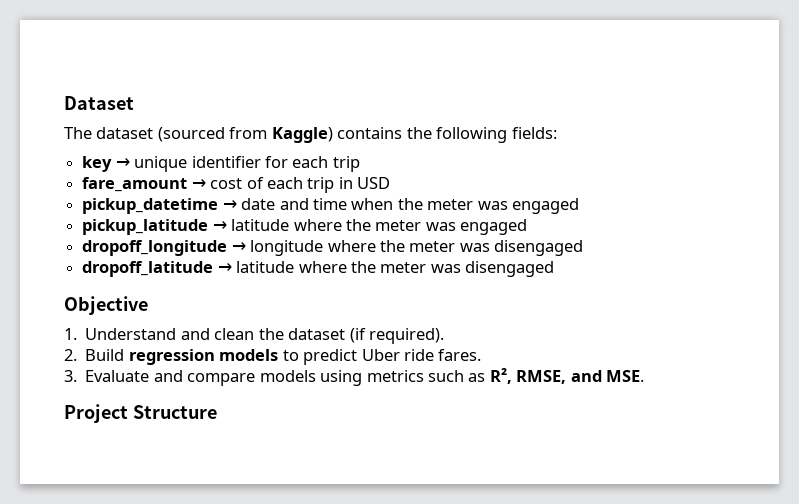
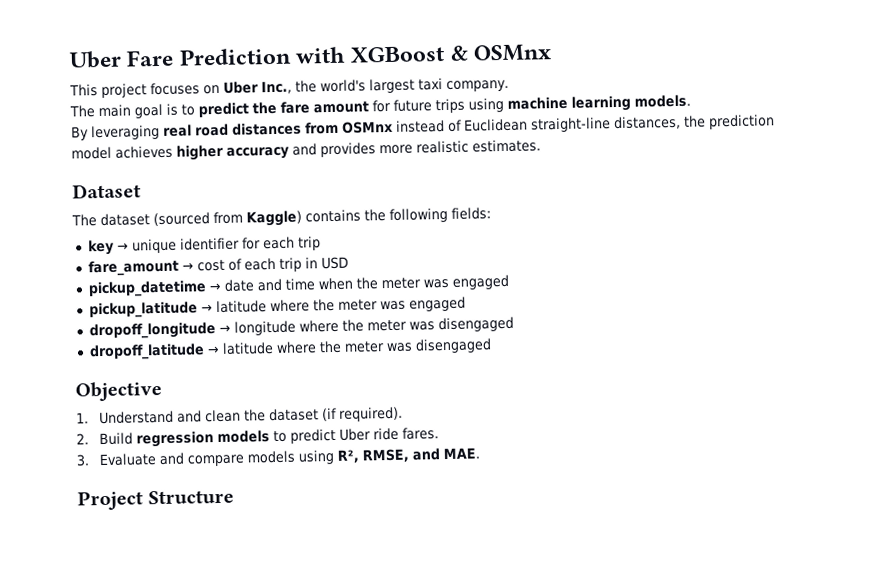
(64, 103) none -> [69,44,553,69] [69,78,509,98] [69,94,691,119] [71,114,775,141] [71,139,541,161] Uber Fare Prediction with XGBoost & OSMnx // This project focuses on Uber Inc., the world's largest taxi company. // The main goal is to predict the fare amount for future trips using machine learning models. // By leveraging real road distances from OSMnx instead of Euclidean straight-line distances, the prediction model achieves higher accuracy and provides more realistic estimates. //
[366,370,486,382] metrics such as -> (336, 457) none
[606,370,645,382] MSE. -> [443,447,481,460] MAE.

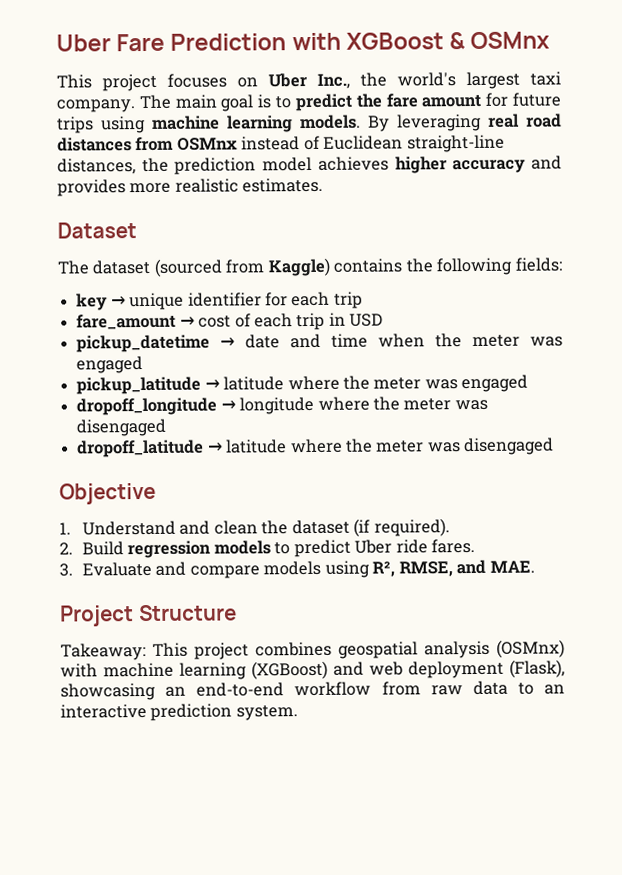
(509, 85) // -> (136, 106) none
(691, 101) // -> (361, 122) none
(234, 497) none -> [60,639,565,661] [60,659,565,680] [60,680,565,701] [60,703,298,721] // Takeaway: This project combines geospatial analysis (OSMnx) with machine learning (XGBoost) and web deployment (Flask), showcasing an end-to-end workflow from raw data to an interactive prediction system.

